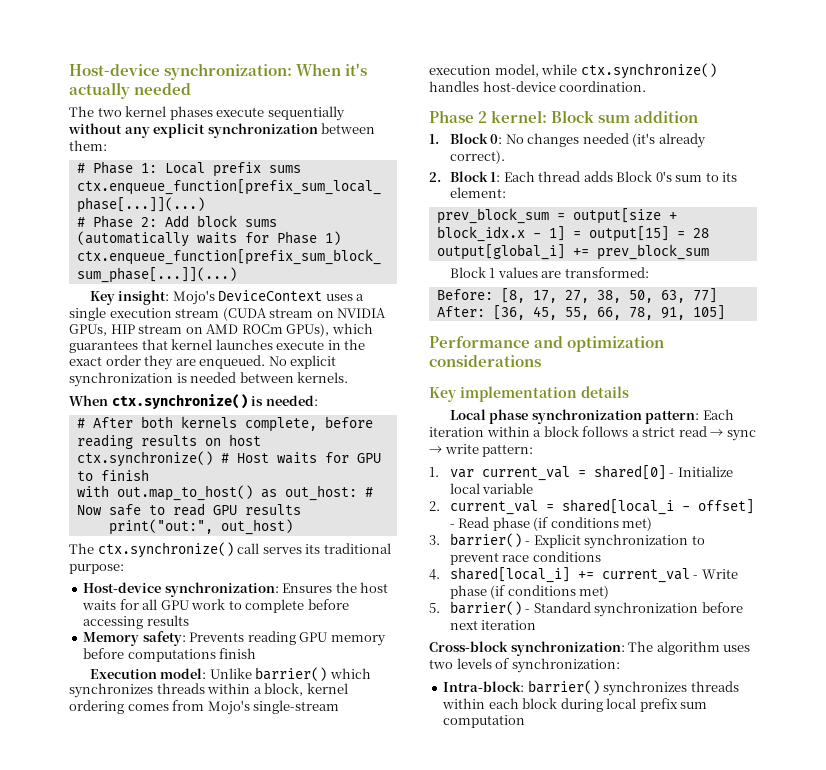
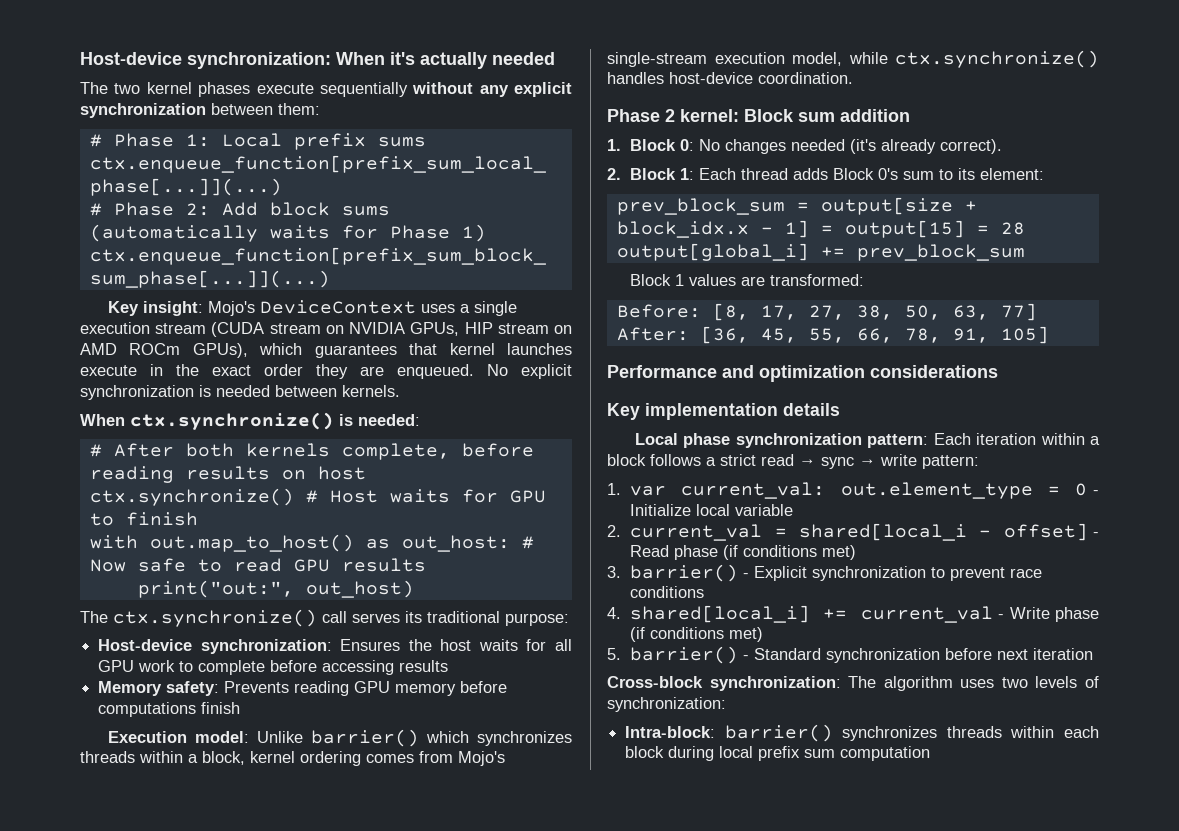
[481,465,666,481] current_val = shared[0] -> [681,482,1087,499] current_val: out.element_type = 0

